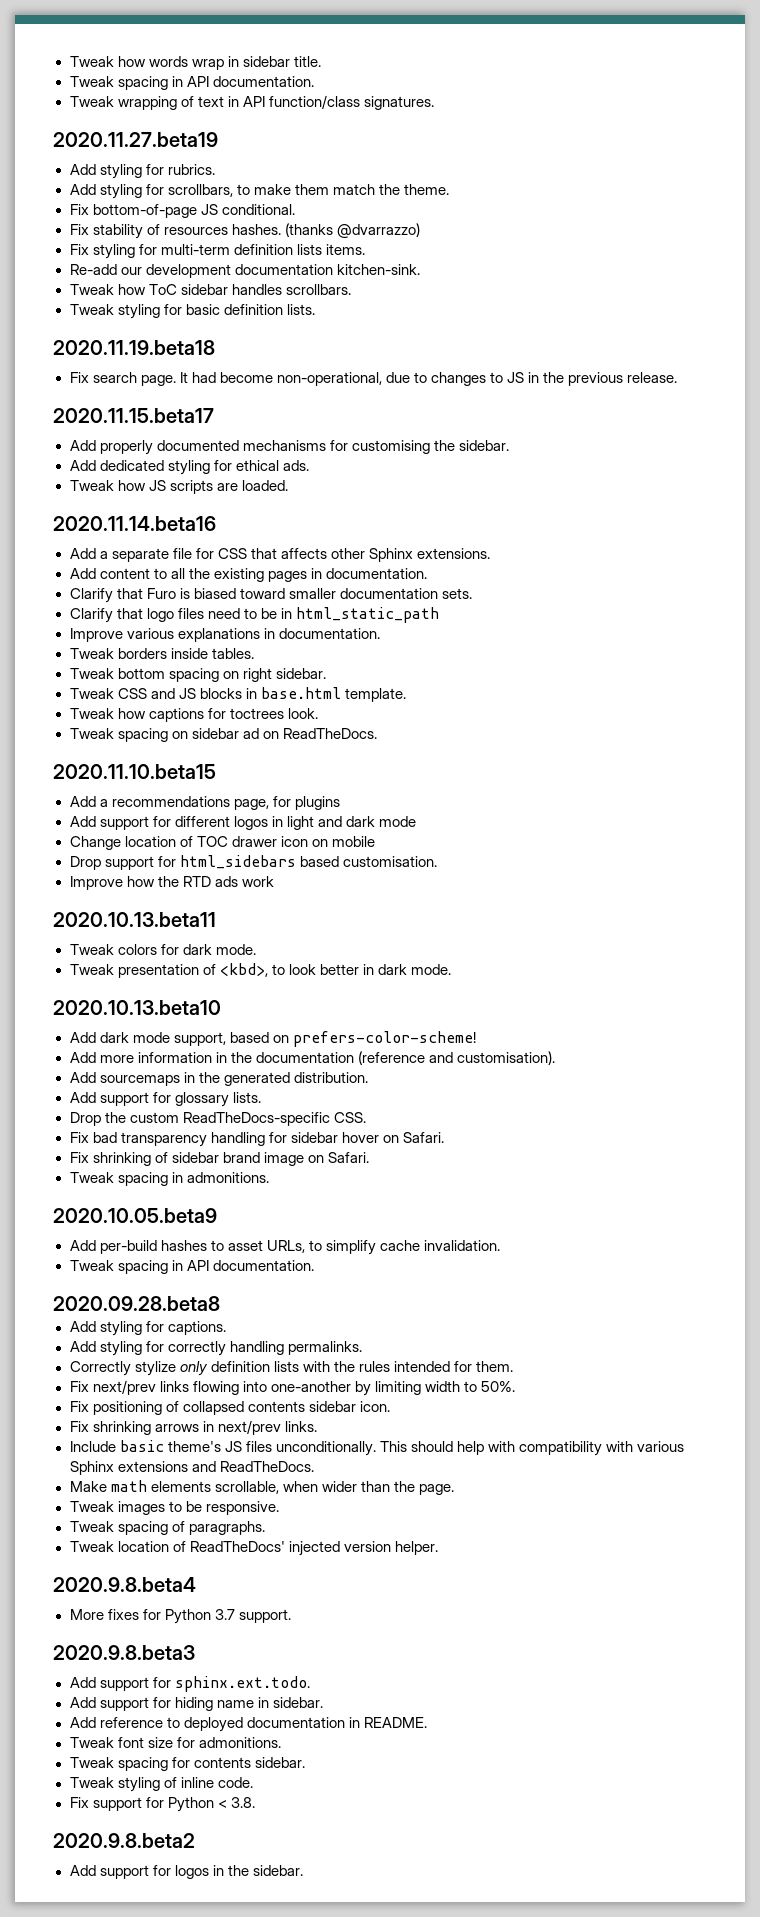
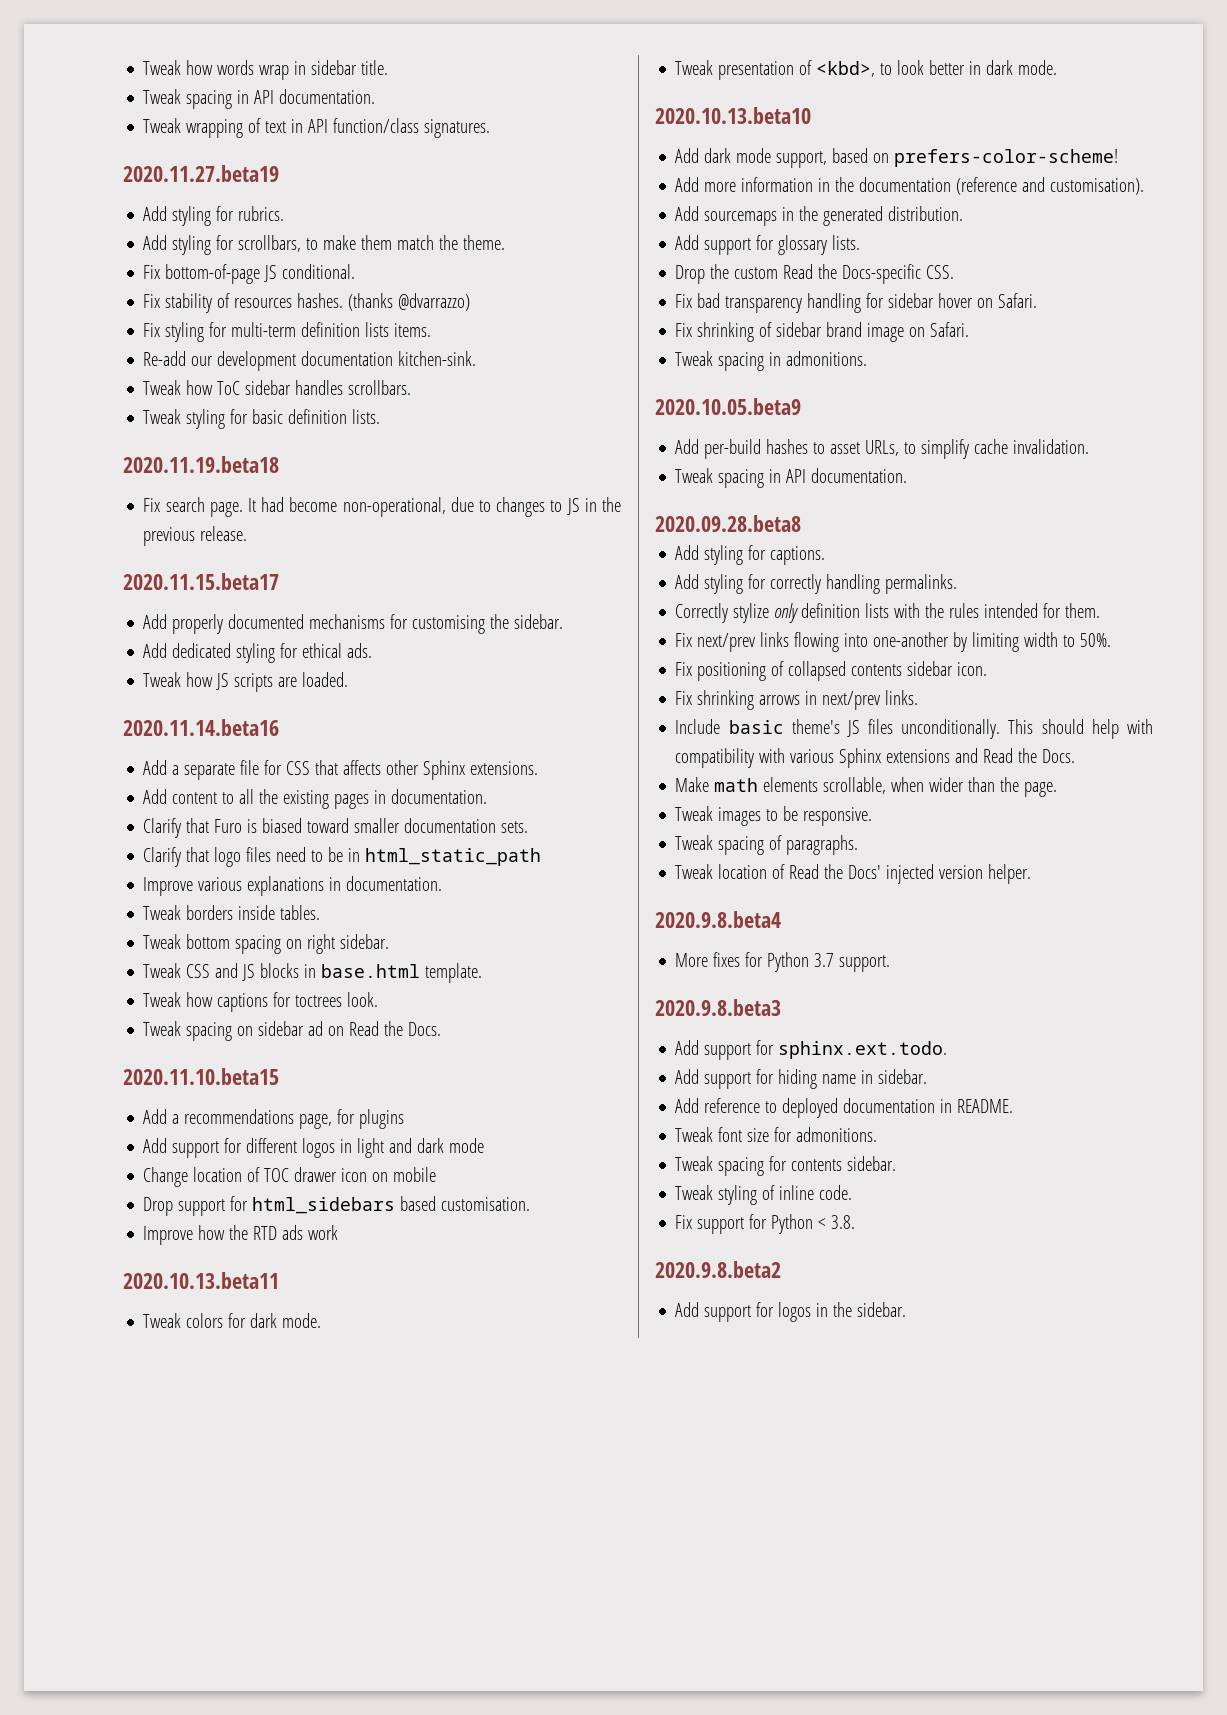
[282,728,377,739] ReadTheDocs. -> [349,1021,442,1036] Read the Docs.
[182,1112,330,1126] ReadTheDocs-specific -> [783,264,922,284] Read the Docs-specific
[219,1461,314,1472] ReadTheDocs. -> [983,748,1076,763] Read the Docs.
[189,1541,285,1552] ReadTheDocs' -> [789,864,882,879] Read the Docs'

